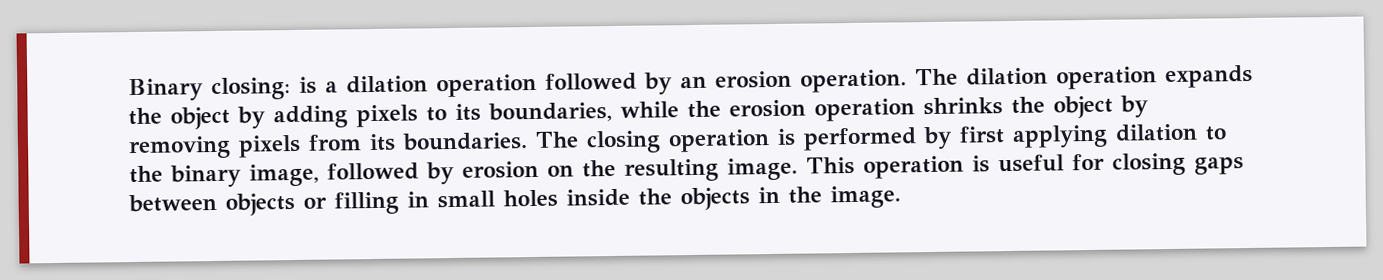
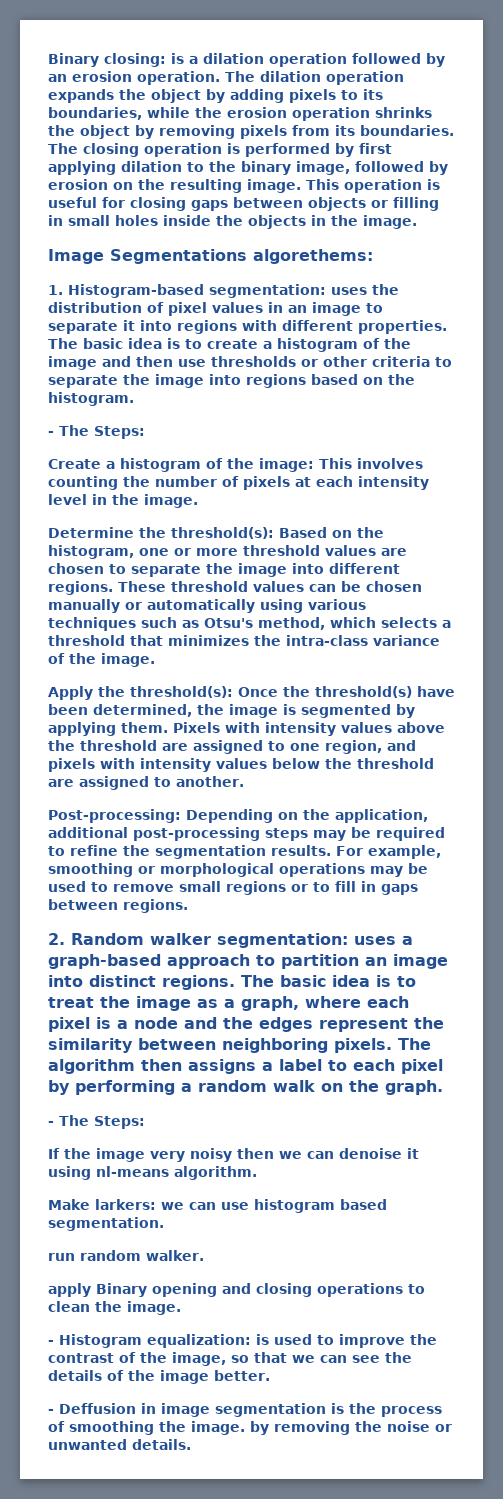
(901, 197) none -> [48,249,373,264] [48,284,399,298] [48,302,383,316] [48,320,447,334] [48,338,411,352] [48,356,452,370] [48,374,415,388] [48,392,134,406] [48,425,145,439] [48,458,423,472] [48,476,429,490] [48,494,198,508] [48,527,384,539] [48,545,407,559] [48,563,400,577] [48,581,422,595] [48,599,366,613] [48,617,451,631] [48,635,440,646] [48,653,155,667] [48,686,455,700] [48,704,415,718] [48,722,445,736] [48,740,416,754] [48,758,434,772] [48,776,244,790] [48,809,428,823] [48,827,445,841] [48,845,441,859] [48,863,428,877] [48,881,418,895] [48,899,188,913] [48,933,413,948] [48,954,448,969] [48,975,416,990] [48,996,409,1011] [48,1017,444,1032] [48,1038,431,1053] [48,1059,443,1074] [48,1080,443,1095] [48,1115,145,1129] [48,1148,419,1162] [48,1166,257,1180] [48,1199,387,1213] [48,1217,164,1231] [48,1250,204,1261] [48,1283,425,1297] [48,1301,181,1315] [48,1334,437,1348] [48,1352,412,1366] [48,1370,270,1384] [48,1403,442,1417] [48,1421,452,1435] [48,1439,191,1450] // Image Segmentations algorethems: // 1. Histogram-based segmentation: uses the distribution of pixel values in an image to separate it into regions with different properties. The basic idea is to create a histogram of the image and then use thresholds or other criteria to separate the image into regions based on the histogram. // - The Steps: // Create a histogram of the image: This involves counting the number of pixels at each intensity level in the image. // Determine the threshold(s): Based on the histogram, one or more threshold values are chosen to separate the image into different regions. These threshold values can be chosen manually or automatically using various techniques such as Otsu's method, which selects a threshold that minimizes the intra-class variance of the image. // Apply the threshold(s): Once the threshold(s) have been determined, the image is segmented by applying them. Pixels with intensity values above the threshold are assigned to one region, and pixels with intensity values below the threshold are assigned to another. // Post-processing: Depending on the application, additional post-processing steps may be required to refine the segmentation results. For example, smoothing or morphological operations may be used to remove small regions or to fill in gaps between regions. // 2. Random walker segmentation: uses a graph-based approach to partition an image into distinct regions. The basic idea is to treat the image as a graph, where each pixel is a node and the edges represent the similarity between neighboring pixels. The algorithm then assigns a label to each pixel by performing a random walk on the graph. // - The Steps: // If the image very noisy then we can denoise it using nl-means algorithm. // Make larkers: we can use histogram based segmentation. // run random walker. // apply Binary opening and closing operations to clean the image. // - Histogram equalization: is used to improve the contrast of the image, so that we can see the details of the image better. // - Deffusion in image segmentation is the process of smoothing the image. by removing the noise or unwanted details.

